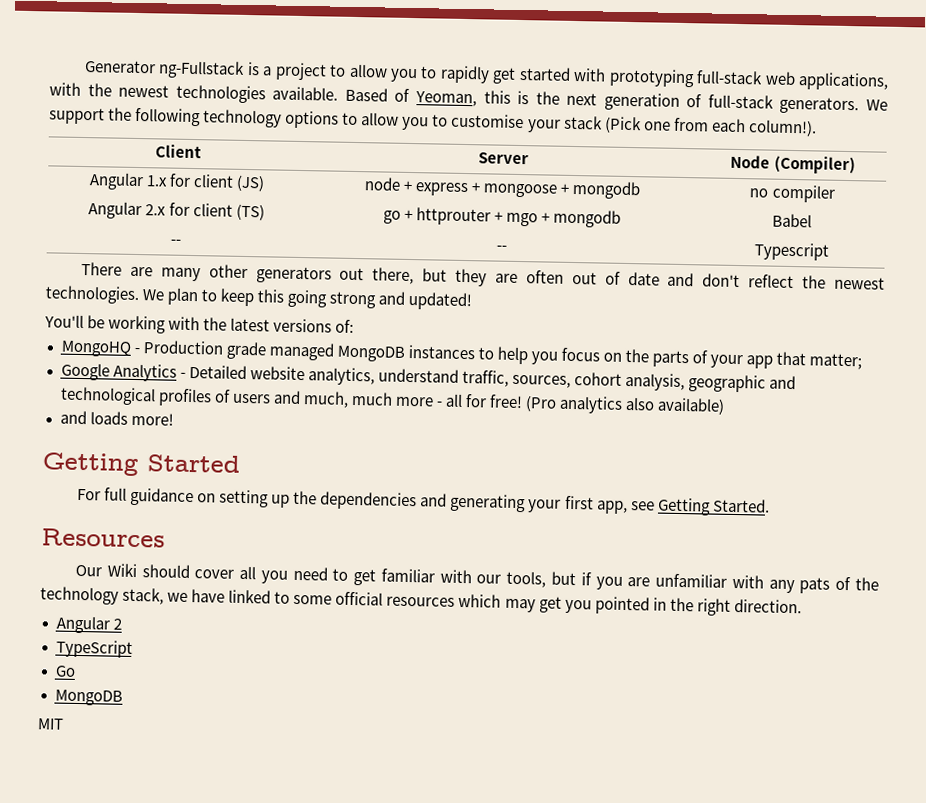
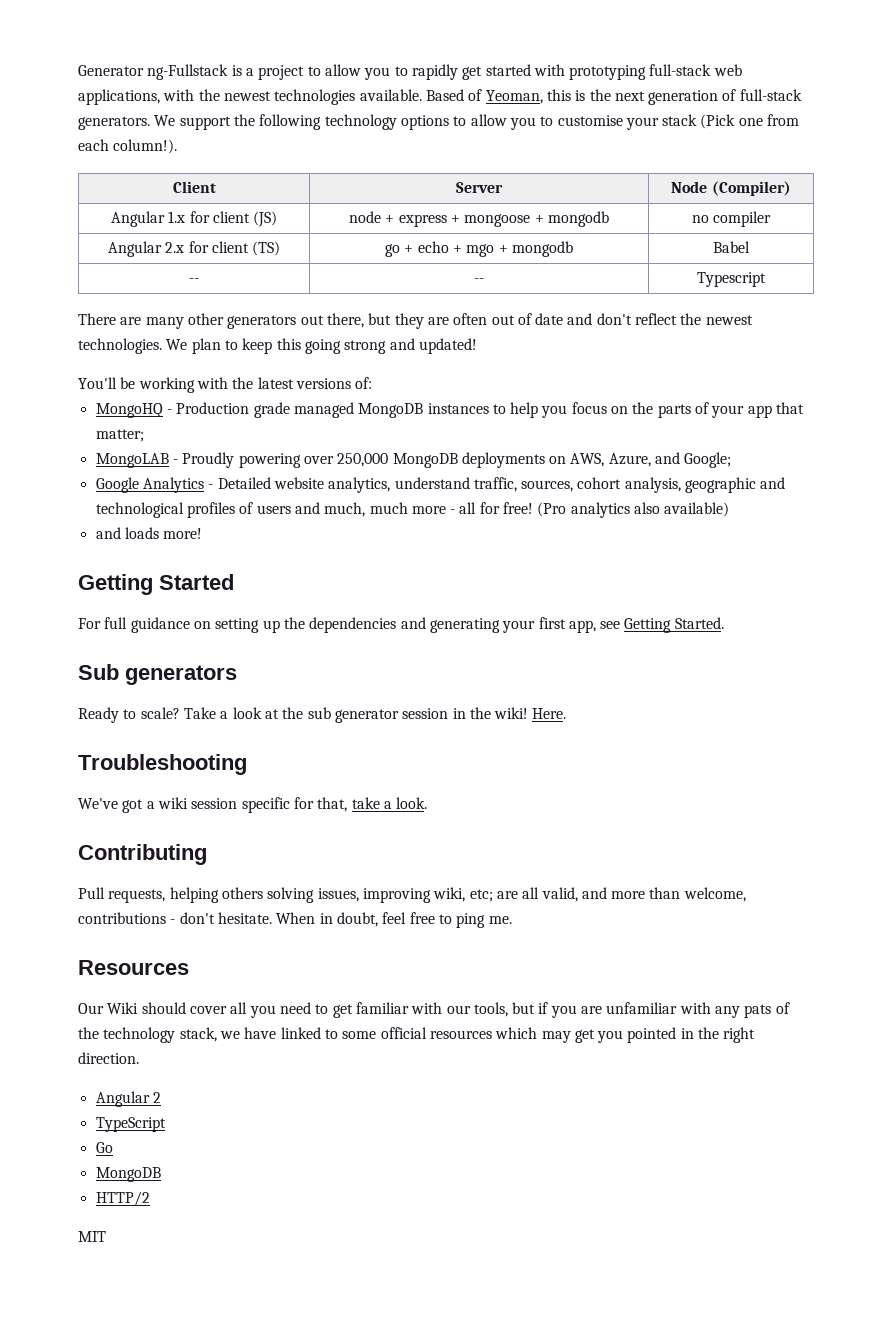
[415,207,491,226] httprouter -> [417,241,449,253] echo
(863, 361) none -> [95,452,732,468] // MongoLAB - Proudly powering over 250,000 MongoDB deployments on AWS, Azure, and Google;
(770, 505) none -> [78,664,237,685] [78,707,567,723] [78,754,247,775] [78,797,428,813] [78,844,207,865] [78,887,746,903] [78,912,512,928] // Sub generators // Ready to scale? Take a look at the sub generator session in the wiki! Here. // Troubleshooting // We've got a wiki session specific for that, take a look. // Contributing // Pull requests, helping others solving issues, improving wiki, etc; are all valid, and more than welcome, contributions - don't hesitate. When in doubt, feel free to ping me.
(123, 697) none -> [95,1191,150,1206] // HTTP/2

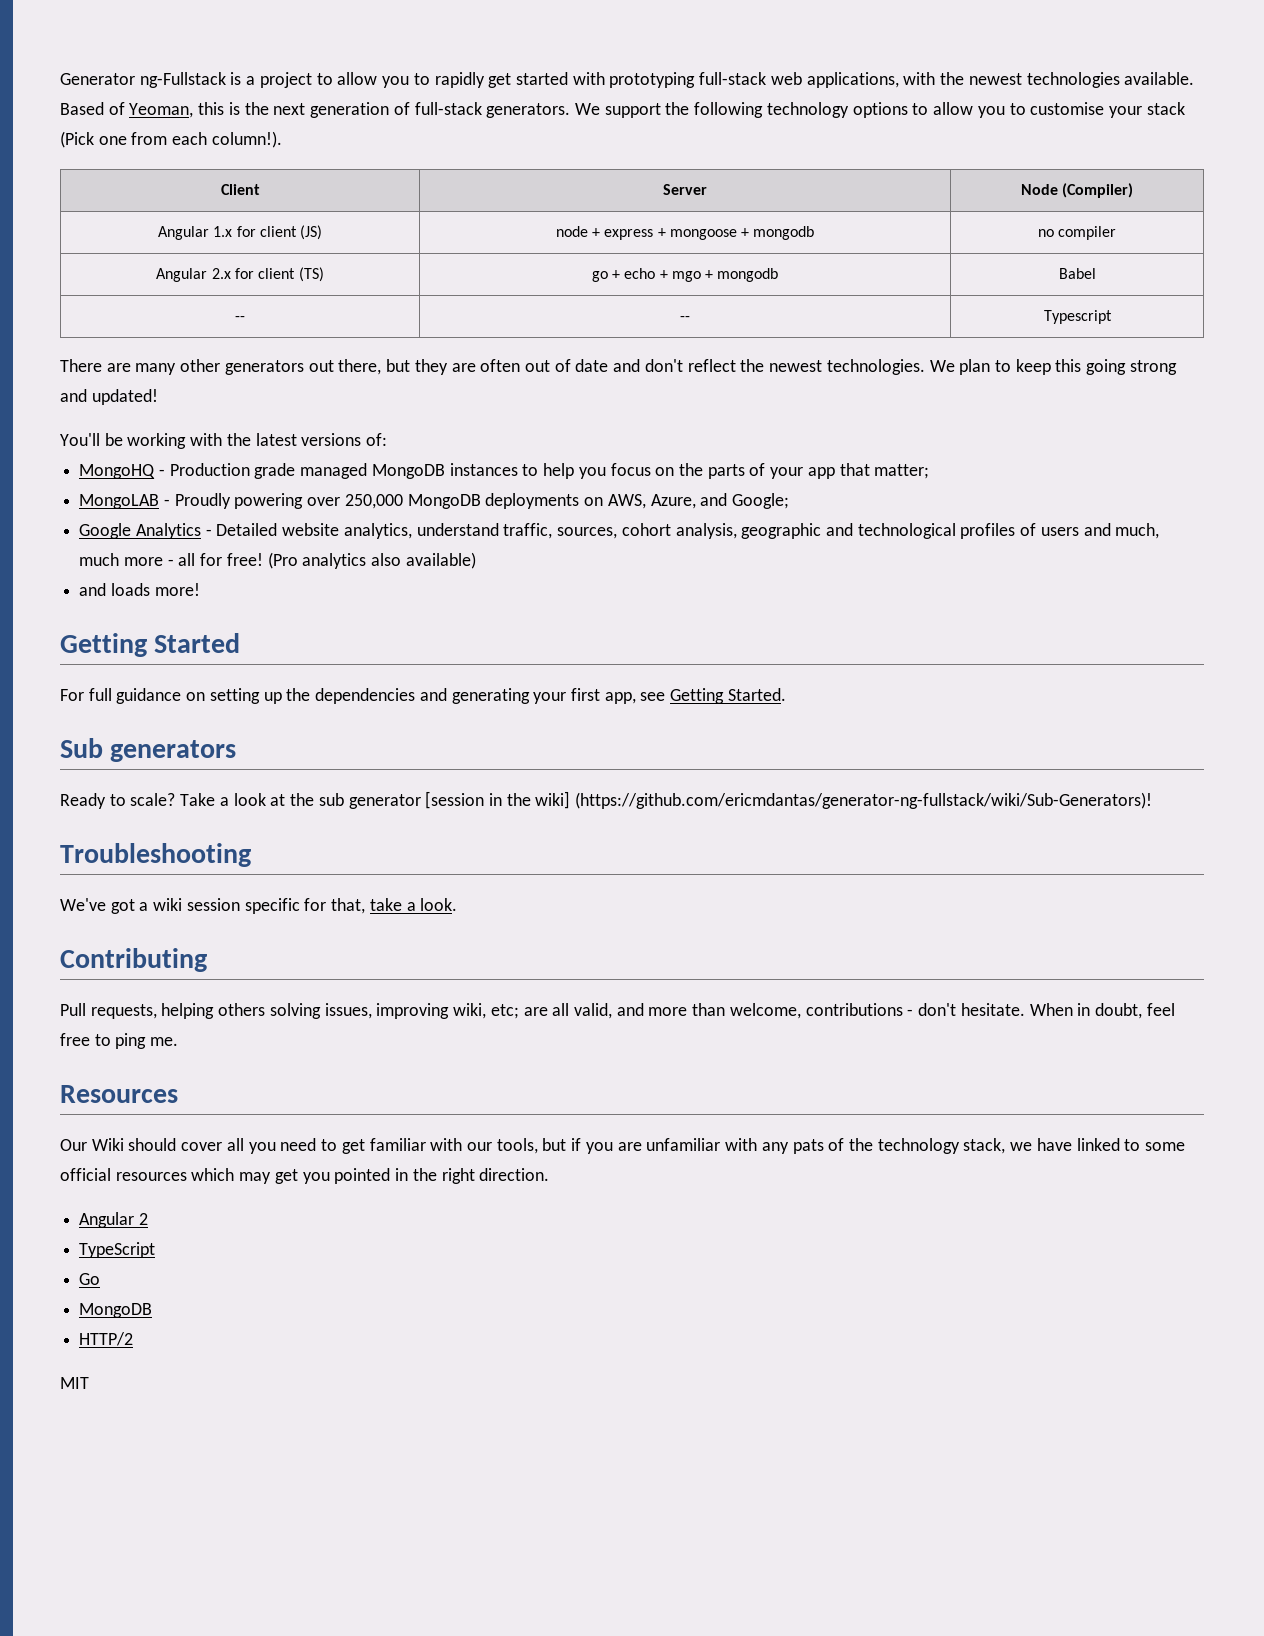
[402,707,567,719] session in the wiki! Here. -> [425,791,1153,809] [session in the wiki] (https://github.com/ericmdantas/generator-ng-fullstack/wiki/Sub-Generators)!

